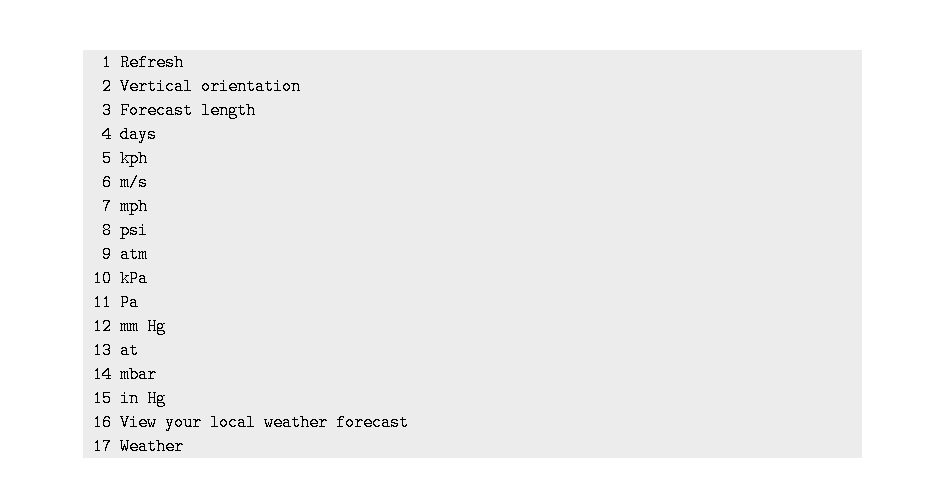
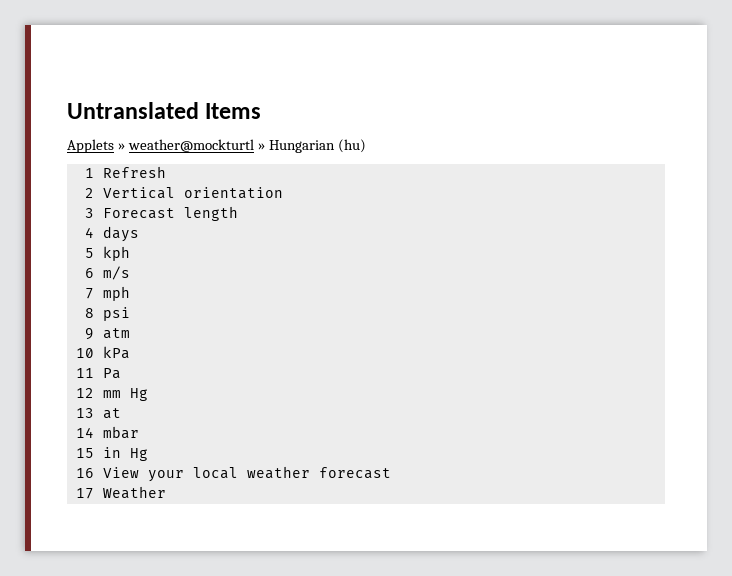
(101, 62) none -> [67,102,262,119] [67,139,366,153] Untranslated Items // Applets » weather@mockturtl » Hungarian (hu) //

